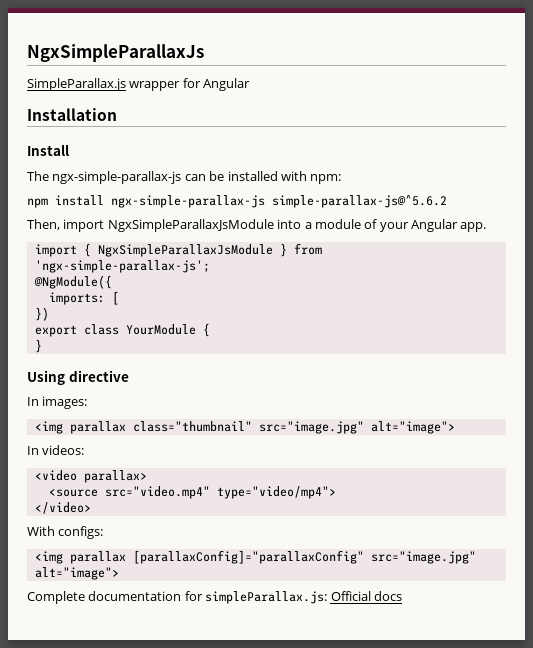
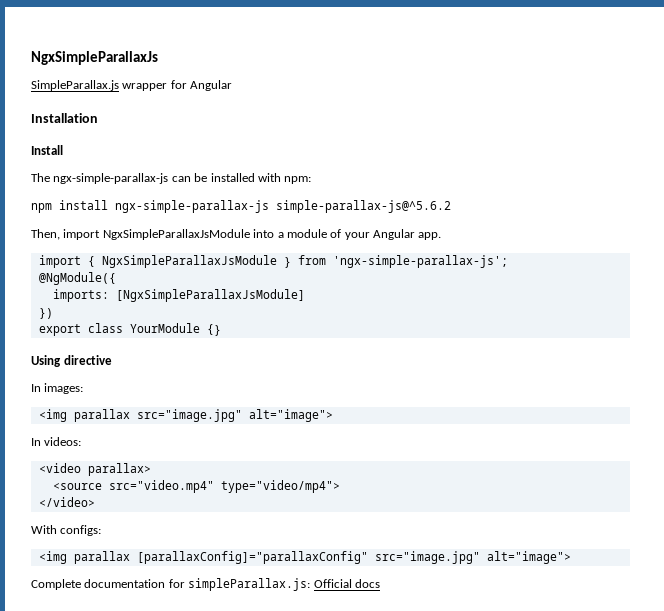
[111,291,119,305] [ -> [115,289,305,302] [NgxSimpleParallaxJsModule]
[202,323,210,337] [34,339,42,353] { // } -> [206,324,221,336] {}
[132,421,252,432] class="thumbnail" -> (130, 415) none

